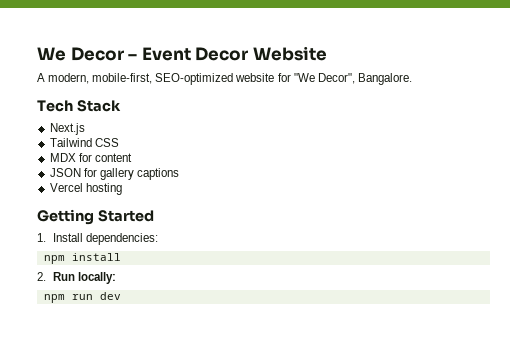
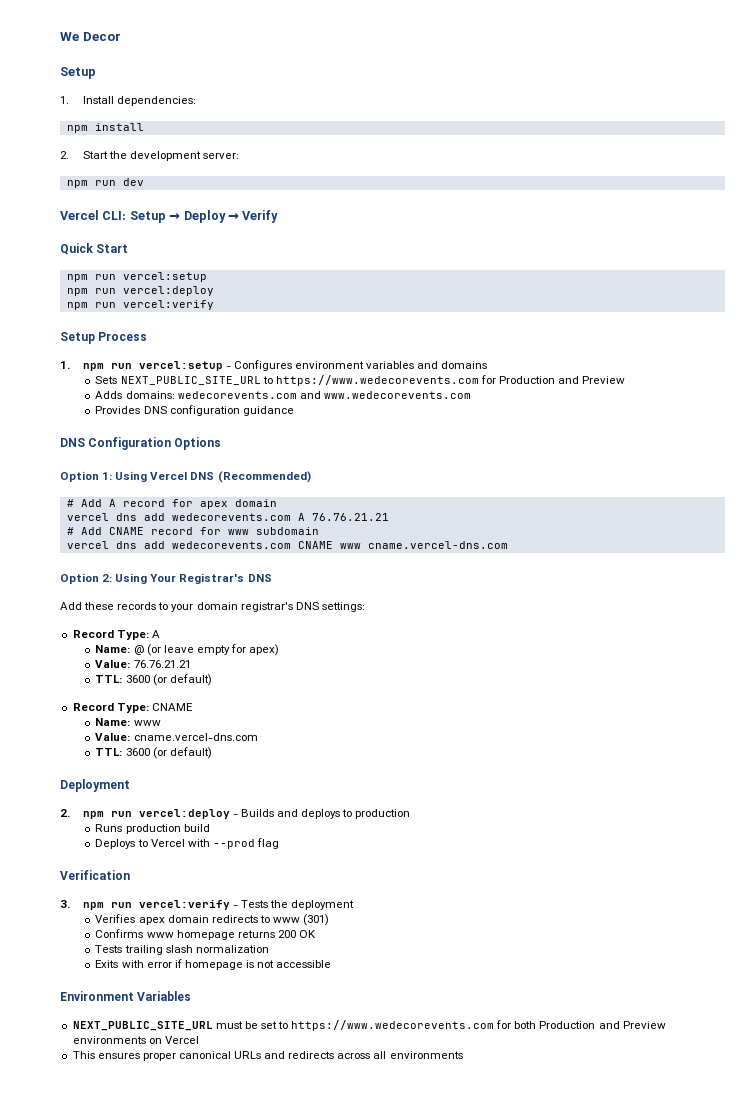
[128,46,327,61] [37,73,412,85] [37,100,121,112] [49,123,85,135] [49,138,119,147] [49,153,132,162] [49,168,179,180] [49,183,122,195] [37,209,154,225] – Event Decor Website // A modern, mobile-first, SEO-optimized website for "We Decor", Bangalore. // Tech Stack // Next.js // Tailwind CSS // MDX for content // JSON for gallery captions // Vercel hosting // Getting Started -> [60,67,96,79] // Setup
[52,272,116,284] Run locally: -> [82,151,240,161] Start the development server:
(121, 296) none -> [60,210,279,223] [60,243,129,255] [66,272,207,282] [66,286,214,296] [66,300,214,310] [60,332,148,344] [60,360,488,371] [95,375,626,386] [95,391,471,399] [95,405,294,416] [60,437,222,450] [60,471,311,483] [66,499,277,509] [66,513,389,521] [66,527,319,535] [66,541,508,549] [60,573,272,584] [60,602,365,612] [72,630,160,640] [95,644,280,656] [95,660,191,668] [95,674,212,686] [72,703,193,713] [95,718,161,726] [95,733,258,741] [95,747,212,759] [60,779,130,792] [60,809,411,819] [95,824,210,834] [95,838,279,849] [60,870,130,880] [60,900,355,910] [95,914,330,926] [95,929,316,940] [95,945,269,955] [95,959,332,970] [60,991,192,1001] [72,1020,666,1031] [72,1036,199,1044] [72,1051,463,1061] // Vercel CLI: Setup → Deploy → Verify // Quick Start // npm run vercel:setup // npm run vercel:deploy // npm run vercel:verify // Setup Process // 1. npm run vercel:setup - Configures environment variables and domains // Sets NEXT_PUBLIC_SITE_URL to https://www.wedecorevents.com for Production and Preview // Adds domains: wedecorevents.com and www.wedecorevents.com // Provides DNS configuration guidance // DNS Configuration Options // Option 1: Using Vercel DNS (Recommended) // # Add A record for apex domain // vercel dns add wedecorevents.com A 76.76.21.21 // # Add CNAME record for www subdomain // vercel dns add wedecorevents.com CNAME www cname.vercel-dns.com // Option 2: Using Your Registrar's DNS // Add these records to your domain registrar's DNS settings: // Record Type: A // Name: @ (or leave empty for apex) // Value: 76.76.21.21 // TTL: 3600 (or default) // Record Type: CNAME // Name: www // Value: cname.vercel-dns.com // TTL: 3600 (or default) // Deployment // 2. npm run vercel:deploy - Builds and deploys to production // Runs production build // Deploys to Vercel with --prod flag // Verification // 3. npm run vercel:verify - Tests the deployment // Verifies apex domain redirects to www (301) // Confirms www homepage returns 200 OK // Tests trailing slash normalization // Exits with error if homepage is not accessible // Environment Variables // NEXT_PUBLIC_SITE_URL must be set to https://www.wedecorevents.com for both Production and Preview environments on Vercel // This ensures proper canonical URLs and redirects across all environments

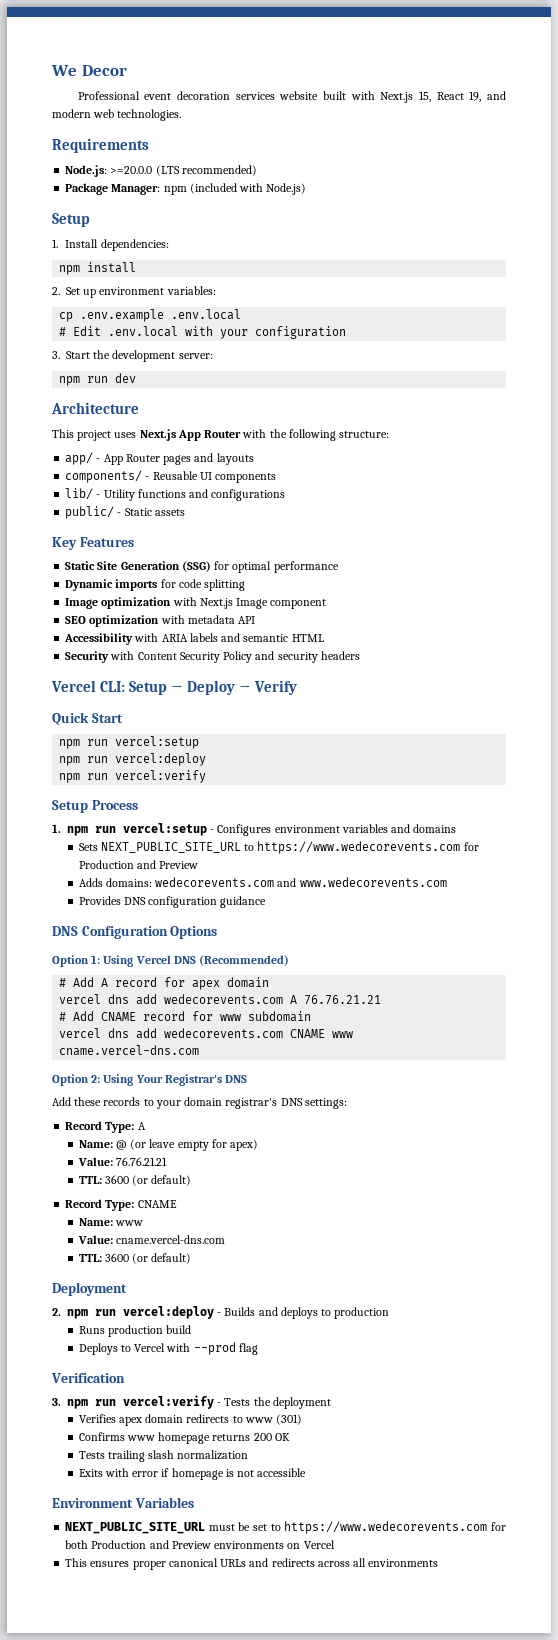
(121, 36) none -> [77,91,506,103] [52,109,182,121] [52,138,149,153] [65,165,257,177] [65,183,307,195] // Professional event decoration services website built with Next.js 15, React 19, and modern web technologies. // Requirements // Node.js: >=20.0.0 (LTS recommended) // Package Manager: npm (included with Node.js)
(69, 155) none -> [66,286,216,298] [59,309,242,322] [59,326,347,339] [52,351,60,359] Set up environment variables: // cp .env.example .env.local // # Edit .env.local with your configuration // 3.
(144, 182) none -> [51,402,139,414] [52,429,390,441] [65,452,254,465] [65,470,277,483] [65,488,286,501] [65,506,185,519] [52,537,134,550] [65,561,339,573] [65,579,246,591] [65,597,327,609] [65,615,256,627] [64,633,324,645] [65,651,360,663] // Architecture // This project uses Next.js App Router with the following structure: // app/ - App Router pages and layouts // components/ - Reusable UI components // lib/ - Utility functions and configurations // public/ - Static assets // Key Features // Static Site Generation (SSG) for optimal performance // Dynamic imports for code splitting // Image optimization with Next.js Image component // SEO optimization with metadata API // Accessibility with ARIA labels and semantic HTML // Security with Content Security Policy and security headers

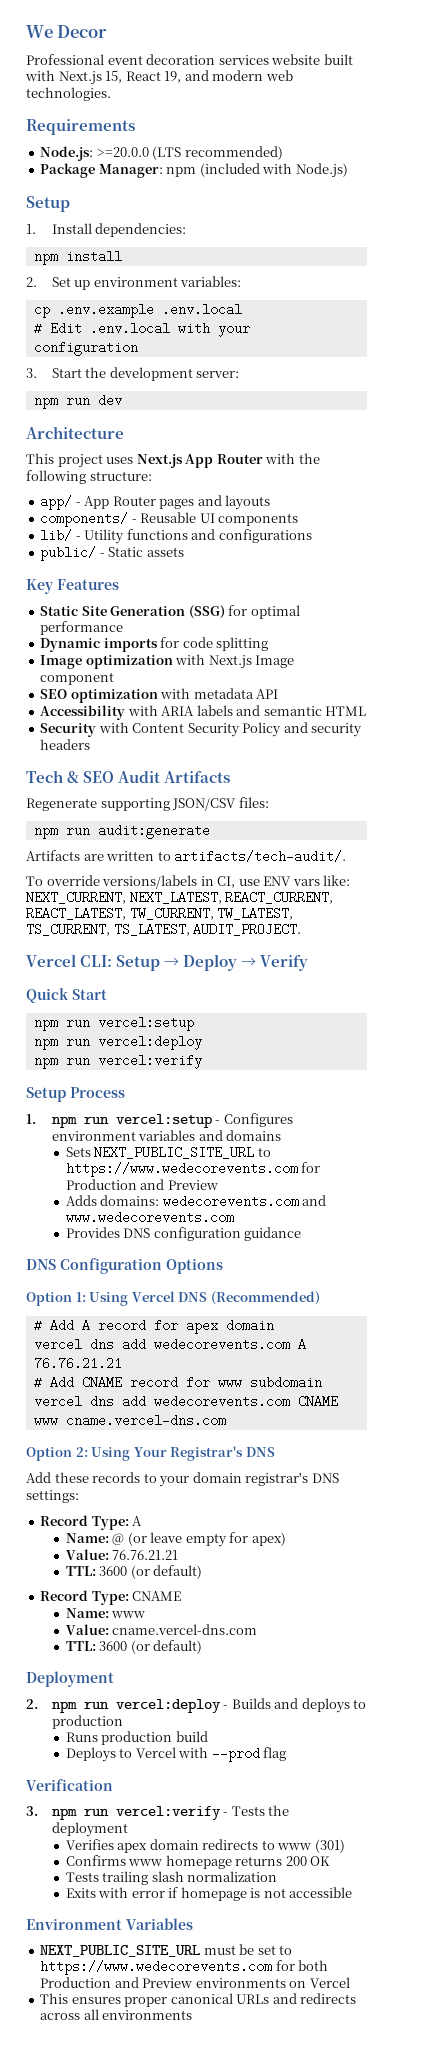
(360, 655) none -> [26,770,231,783] [26,797,269,811] [33,824,210,839] [26,850,347,863] [26,875,351,889] [26,891,334,904] [26,907,294,920] [26,923,302,936] // Tech & SEO Audit Artifacts // Regenerate supporting JSON/CSV files: // npm run audit:generate // Artifacts are written to artifacts/tech-audit/. // To override versions/labels in CI, use ENV vars like: NEXT_CURRENT, NEXT_LATEST, REACT_CURRENT, REACT_LATEST, TW_CURRENT, TW_LATEST, TS_CURRENT, TS_LATEST, AUDIT_PROJECT.

